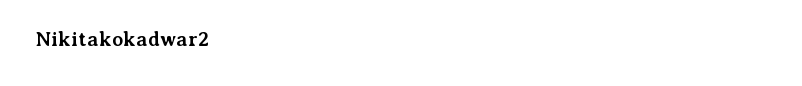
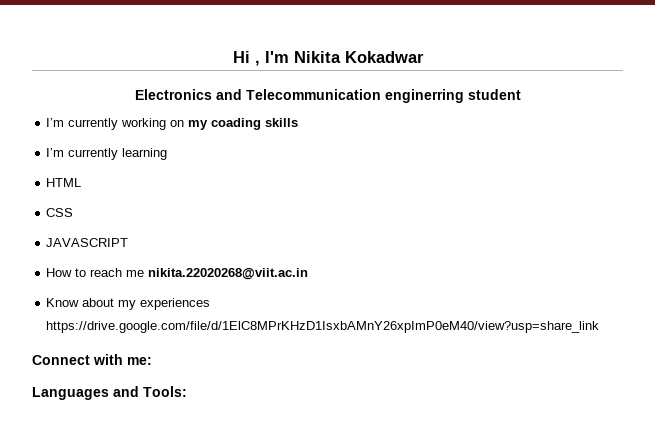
[35,31,209,46] Nikitakokadwar2 -> [232,51,424,66] [134,89,521,103] [46,118,299,130] [46,148,168,160] [46,178,82,187] [46,208,74,217] [46,238,129,247] [46,268,309,280] [46,298,211,310] [46,321,600,333] [32,354,152,365] [32,386,187,400] Hi , I'm Nikita Kokadwar // Electronics and Telecommunication enginerring student // I’m currently working on my coading skills // I’m currently learning // HTML // CSS // JAVASCRIPT // How to reach me nikita.22020268@viit.ac.in // Know about my experiences https://drive.google.com/file/d/1ElC8MPrKHzD1IsxbAMnY26xpImP0eM40/view?usp=share_link // Connect with me: // Languages and Tools:

